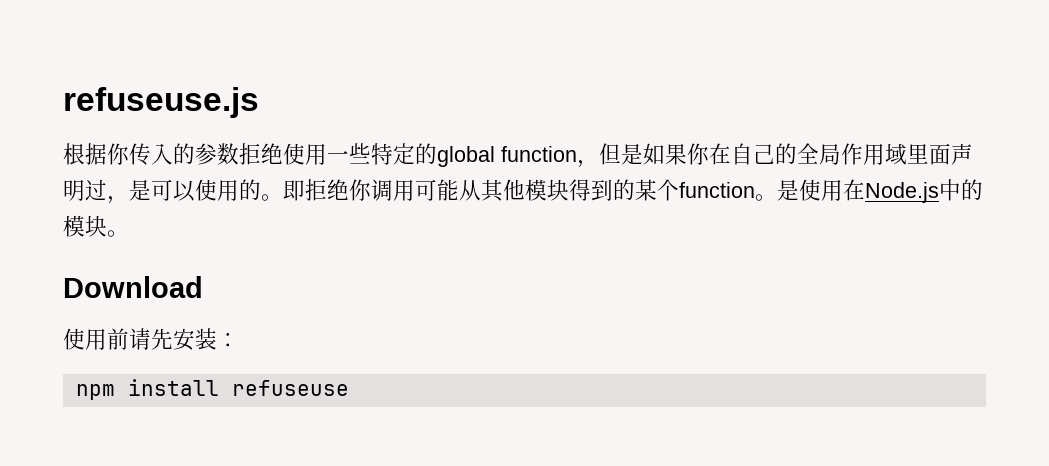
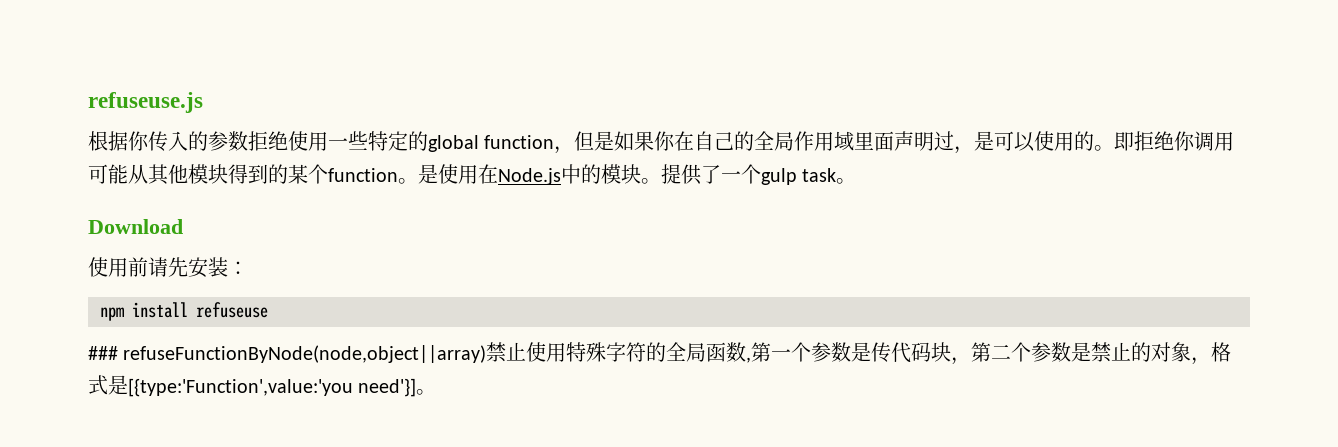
(129, 233) none -> [661,164,857,185] 提供了一个gulp task。
(349, 388) none -> [88,342,1232,365] [88,375,437,397] // ### refuseFunctionByNode(node,object||array)禁止使用特殊字符的全局函数,第一个参数是传代码块，第二个参数是禁止的对象，格式是[{type:'Function',value:'you need'}]。

